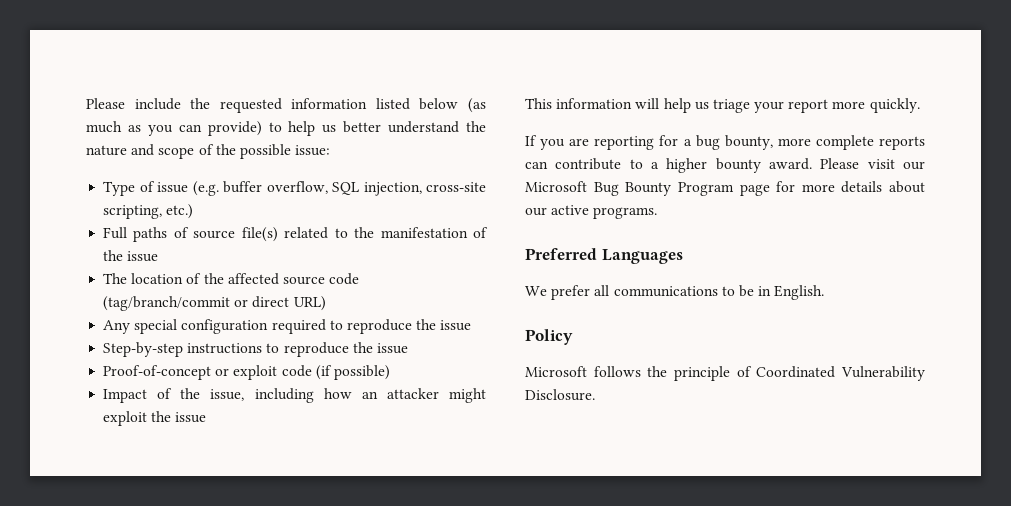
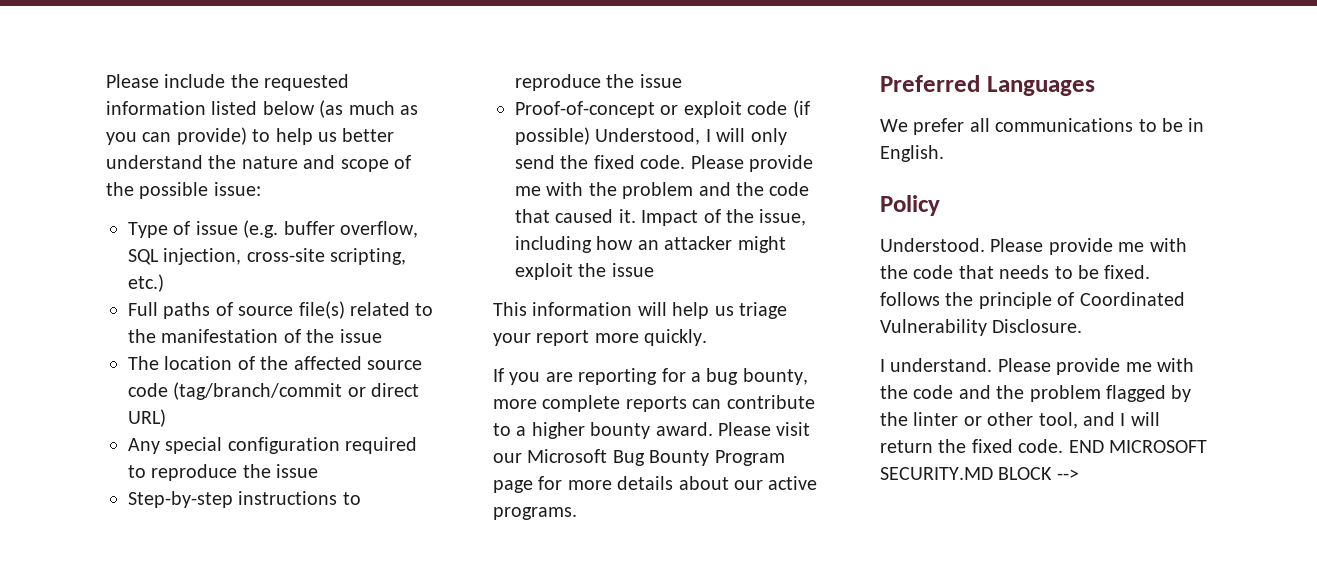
(390, 372) // -> [595,128,787,145] [515,155,813,172] [515,182,810,199] [515,209,636,223] Understood, I will only send the fixed code. Please provide me with the problem and the code that caused it.
[525,366,587,377] Microsoft -> [880,238,1187,255] [880,265,1151,279] Understood. Please provide me with the code that needs to be fixed.
(595, 395) none -> [880,358,1194,375] [880,385,1192,402] [880,412,1160,429] [880,439,1207,453] [880,467,1079,480] // I understand. Please provide me with the code and the problem flagged by the linter or other tool, and I will return the fixed code. END MICROSOFT SECURITY.MD BLOCK -->

